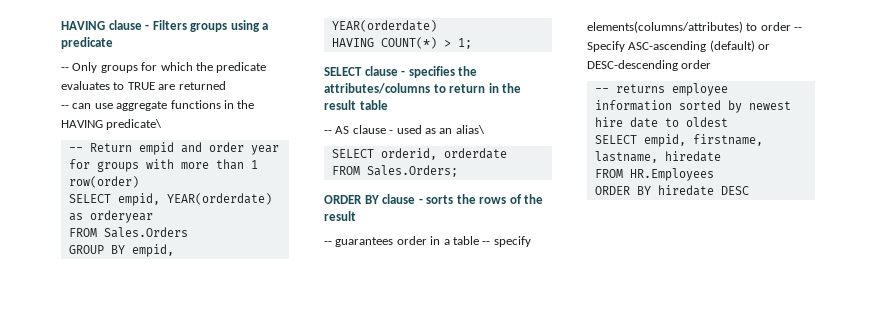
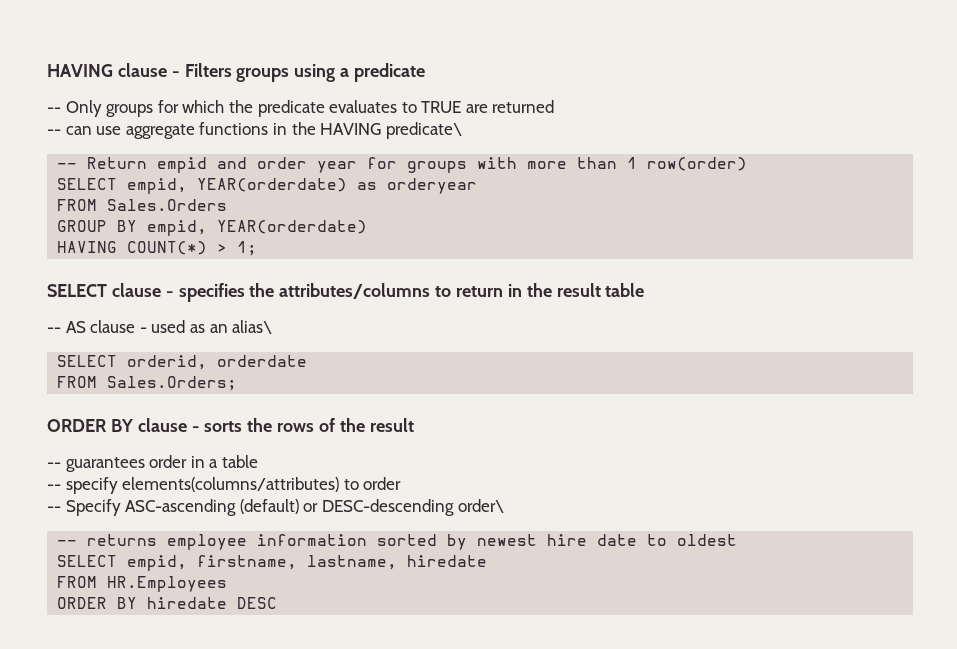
(479, 240) none -> (258, 461) //
(791, 26) none -> (402, 483) //
[681,60,712,69] order -> [457,499,504,513] order\

